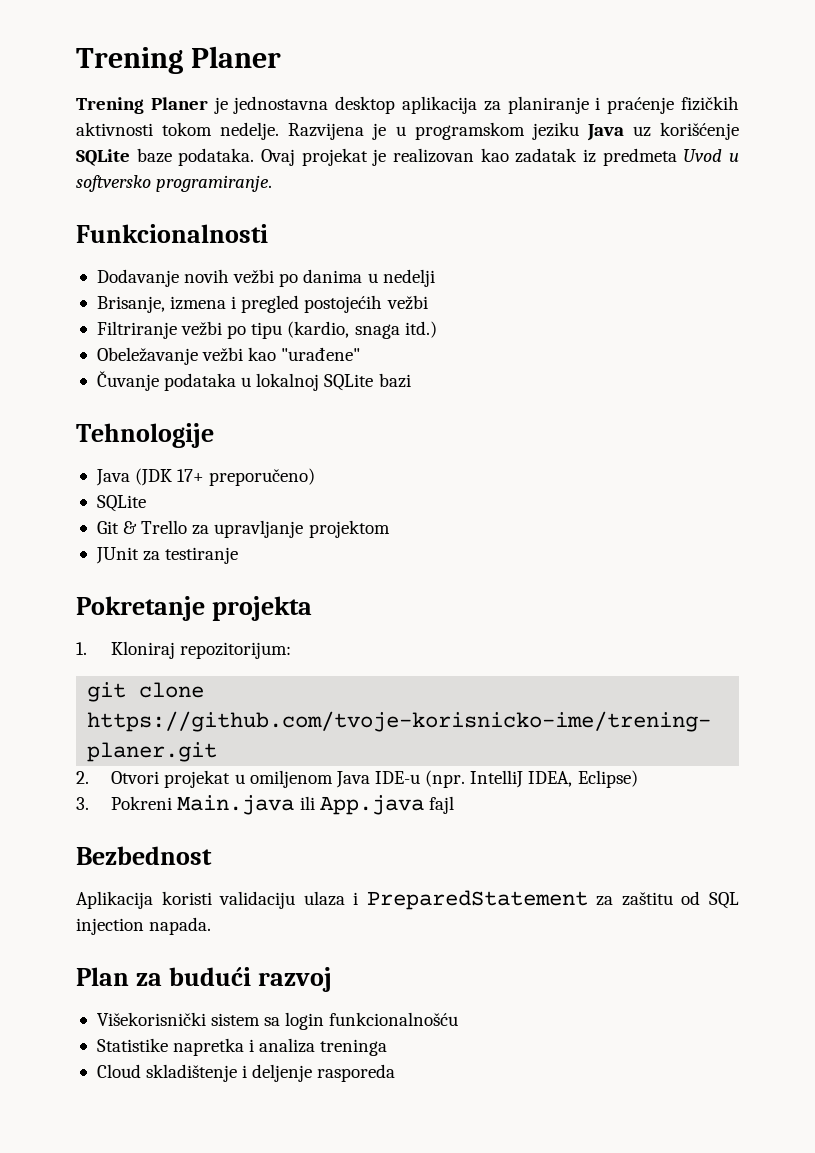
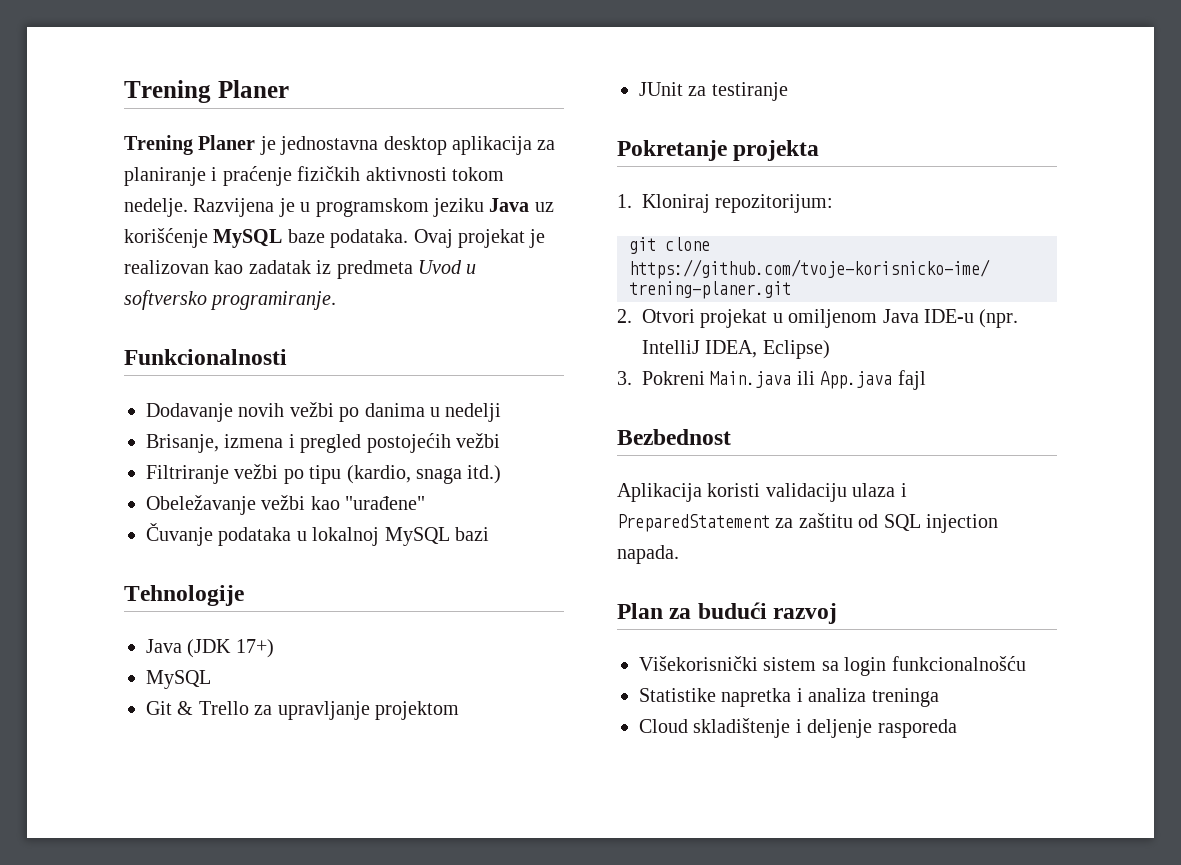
[76,149,130,166] SQLite -> [213,229,283,248] MySQL
[324,374,374,391] SQLite -> [384,527,450,546] MySQL
[177,468,316,486] [96,495,146,512] 17+ preporučeno) // SQLite -> [235,639,274,658] [146,670,211,689] 17+) // MySQL

